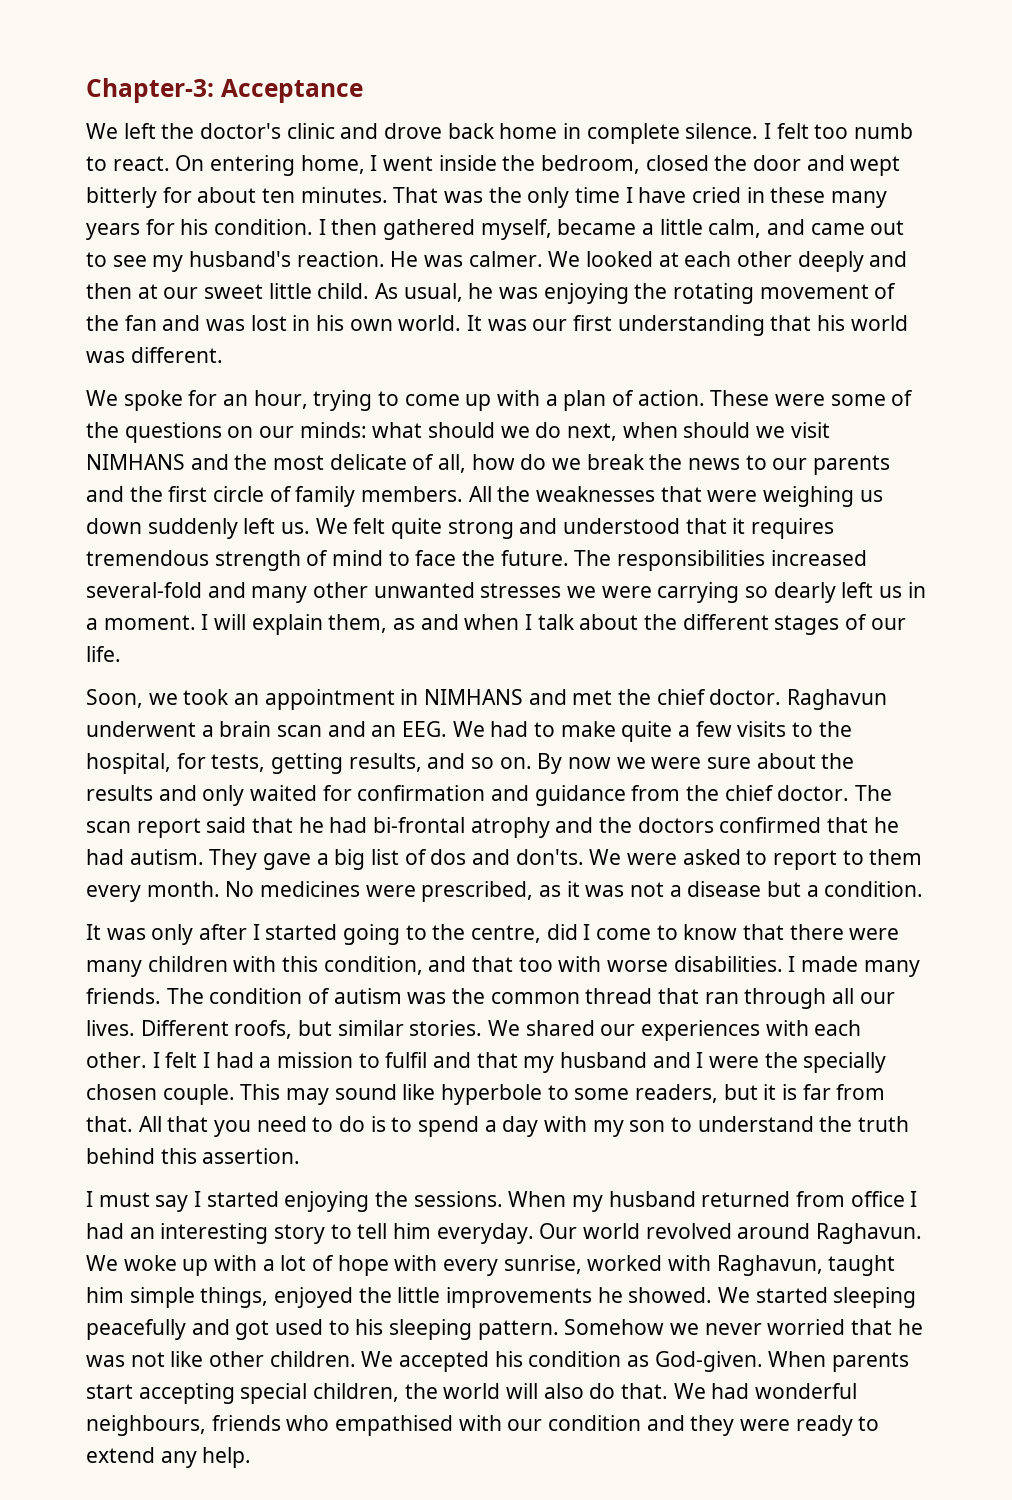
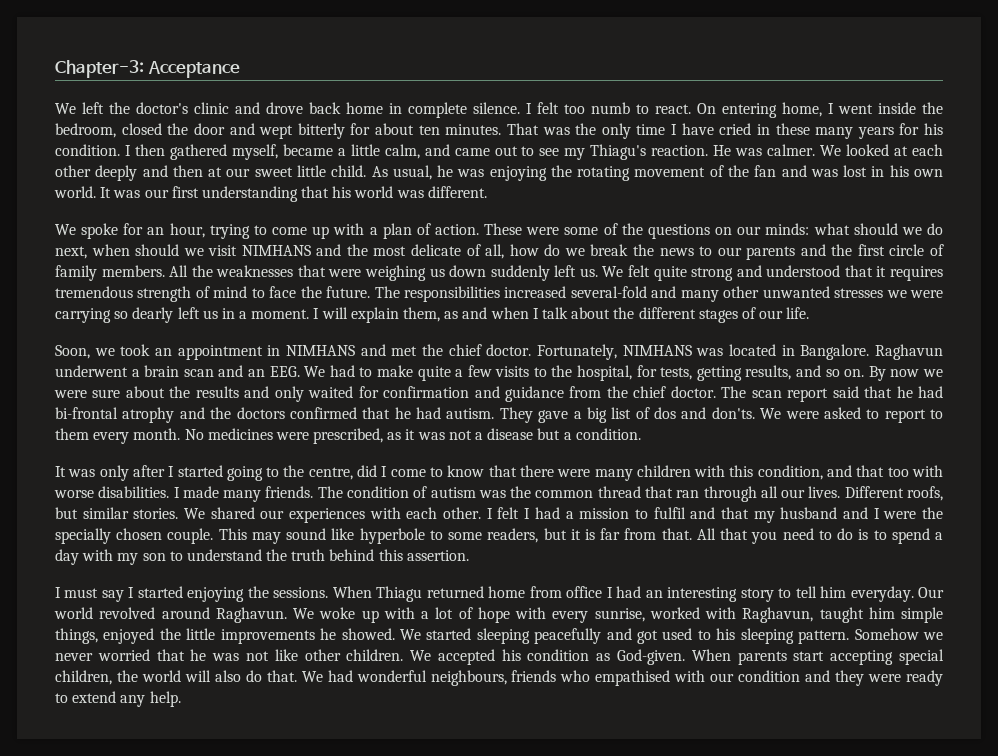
[189,251,292,267] husband's -> [590,144,647,160] Thiagu's
(782, 697) none -> [537,344,870,360] Fortunately, NIMHANS was located in Bangalore.
[572,1191,791,1212] my husband returned -> [376,586,526,602] Thiagu returned home

